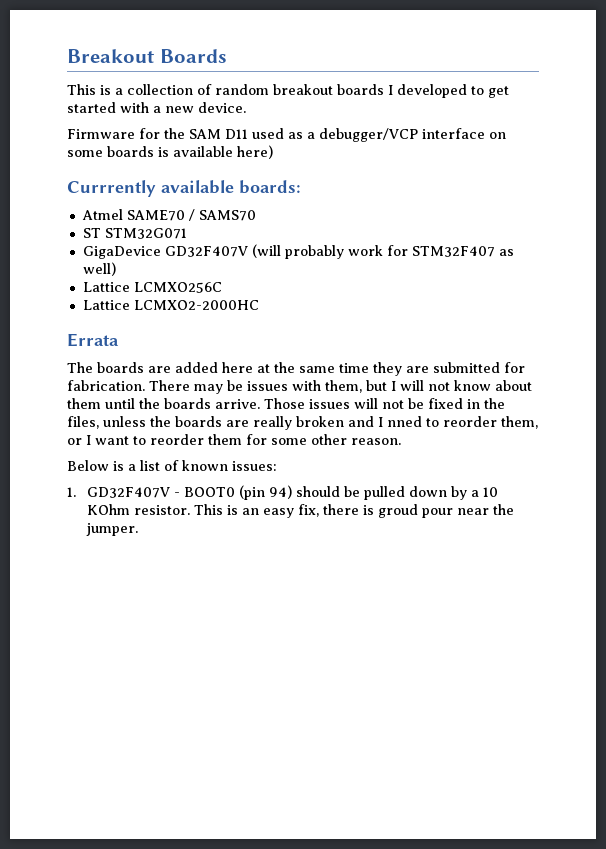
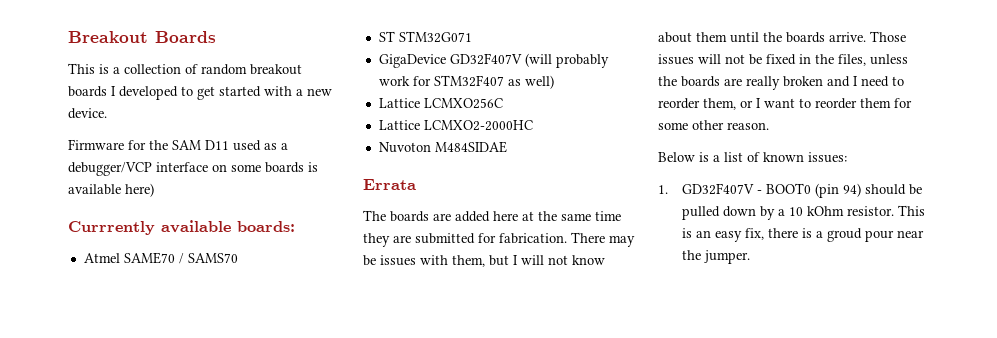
(259, 305) none -> [378,141,507,153] // Nuvoton M484SIDAE
[387,416,422,427] nned -> [861,76,889,87] need
[87,504,131,515] KOhm -> [807,206,845,216] kOhm
(375, 510) none -> [816,231,824,238] a

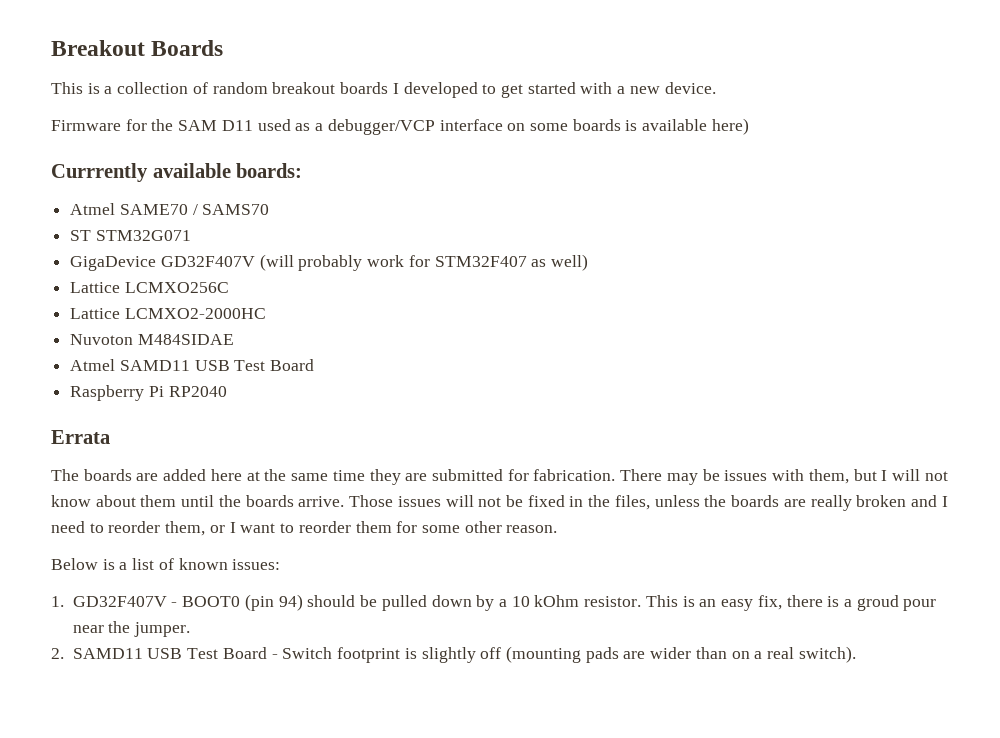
(507, 147) none -> [70,359,315,371] [70,385,227,401] // Atmel SAMD11 USB Test Board // Raspberry Pi RP2040
(751, 257) none -> [51,646,856,663] // 2. SAMD11 USB Test Board - Switch footprint is slightly off (mounting pads are wider than on a real switch).

